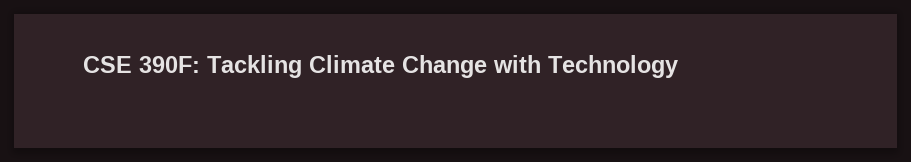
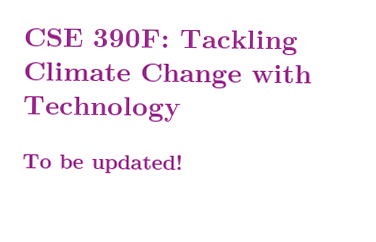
(678, 66) none -> [22,153,183,174] // To be updated!

